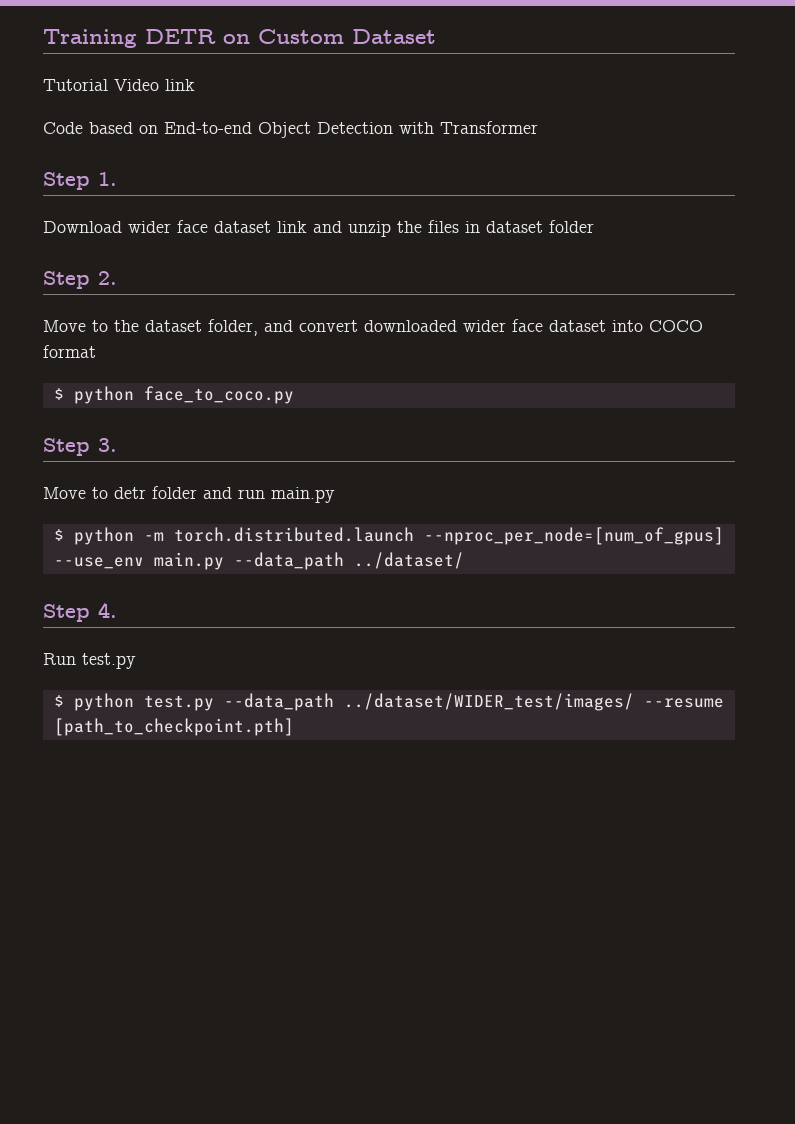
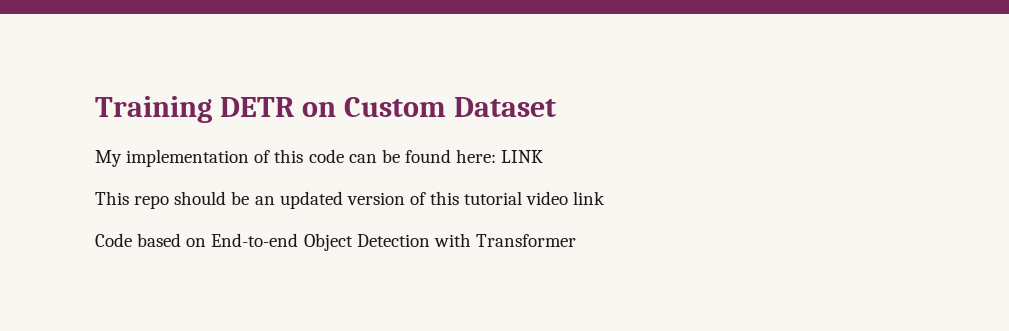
[43,79,159,91] Tutorial Video -> [95,149,544,167] [95,191,569,209] My implementation of this code can be found here: LINK // This repo should be an updated version of this tutorial video
[43,172,117,190] [43,220,594,237] [43,271,117,289] [43,319,703,336] [43,345,96,358] [53,386,294,404] [43,438,117,456] [43,486,335,503] [53,527,724,545] [53,552,464,570] [43,602,117,622] [43,653,136,669] [53,693,724,711] [53,718,294,736] // Step 1. // Download wider face dataset link and unzip the files in dataset folder // Step 2. // Move to the dataset folder, and convert downloaded wider face dataset into COCO format // $ python face_to_coco.py // Step 3. // Move to detr folder and run main.py // $ python -m torch.distributed.launch --nproc_per_node=[num_of_gpus] --use_env main.py --data_path ../dataset/ // Step 4. // Run test.py // $ python test.py --data_path ../dataset/WIDER_test/images/ --resume [path_to_checkpoint.pth] -> (576, 240) none

